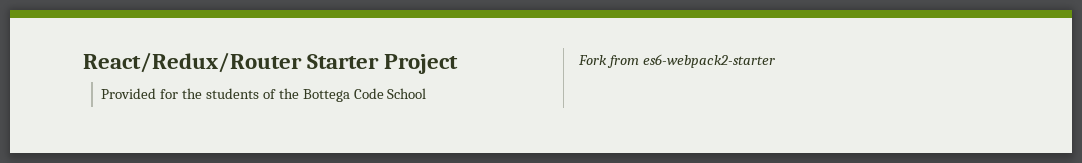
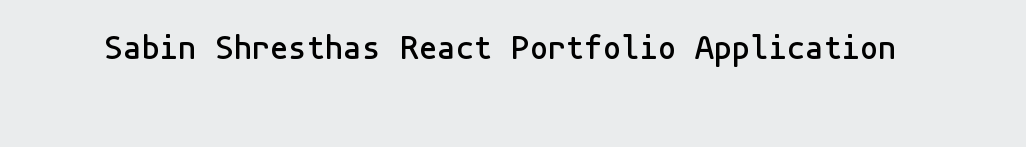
[83,52,459,74] [101,88,427,102] [578,54,775,68] React/Redux/Router Starter Project // Provided for the students of the Bottega Code School // Fork from es6-webpack2-starter -> [104,34,896,67] Sabin Shresthas React Portfolio Application

